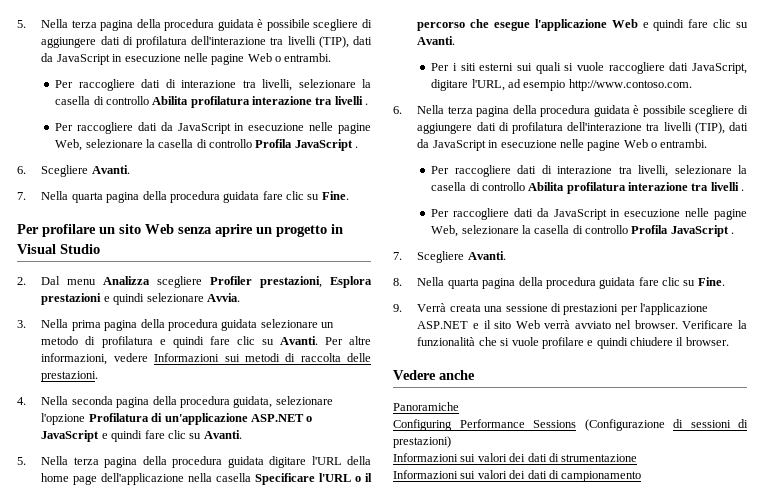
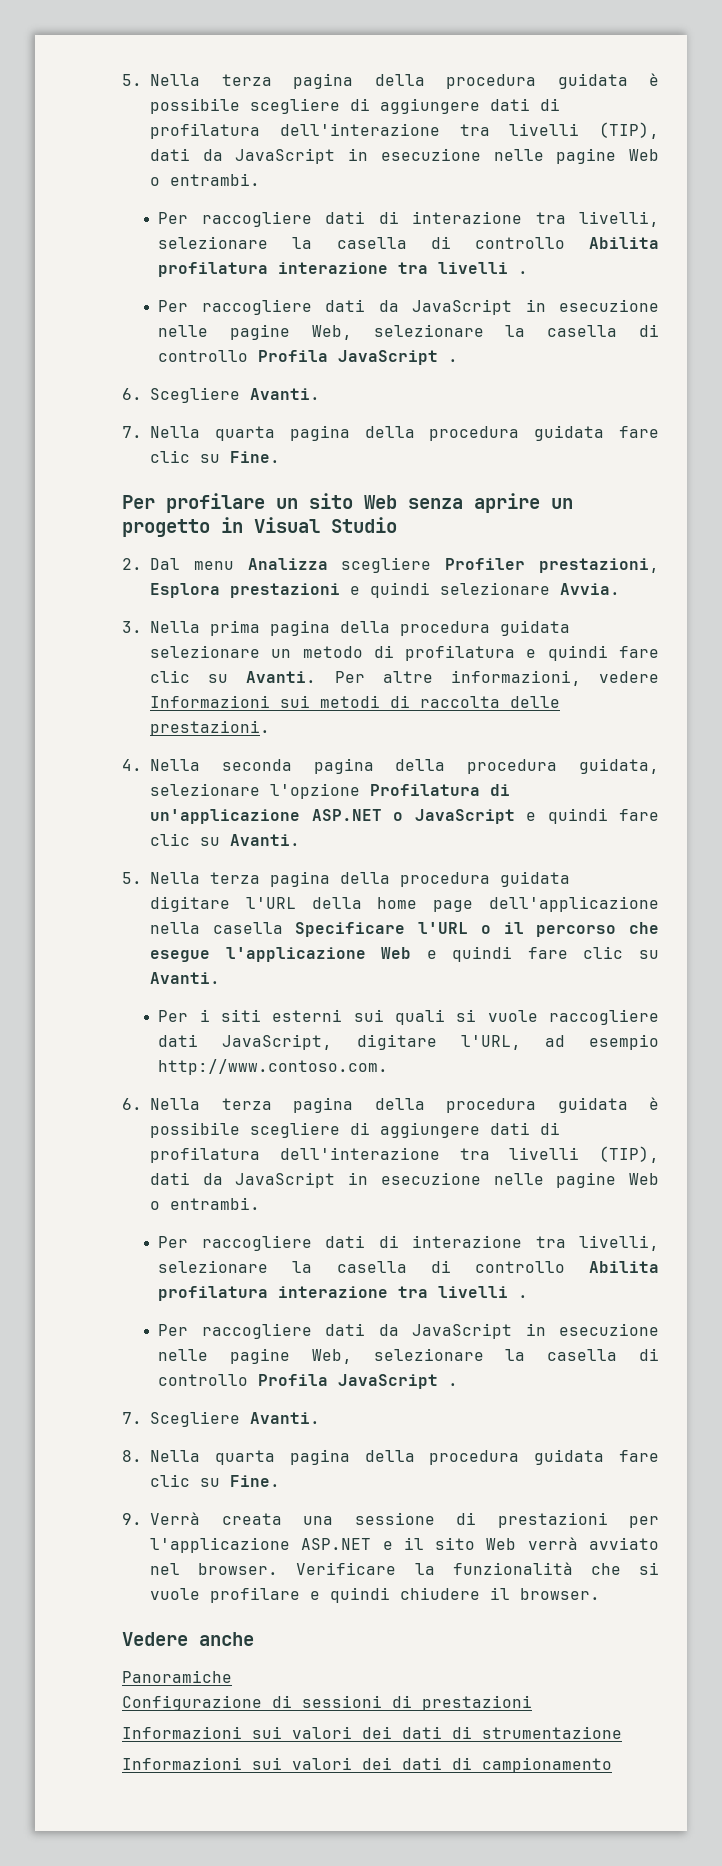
[393,419,665,431] Configuring Performance Sessions (Configurazione -> [122,1695,262,1711] Configurazione
[393,436,451,448] prestazioni) -> [422,1695,532,1711] prestazioni

